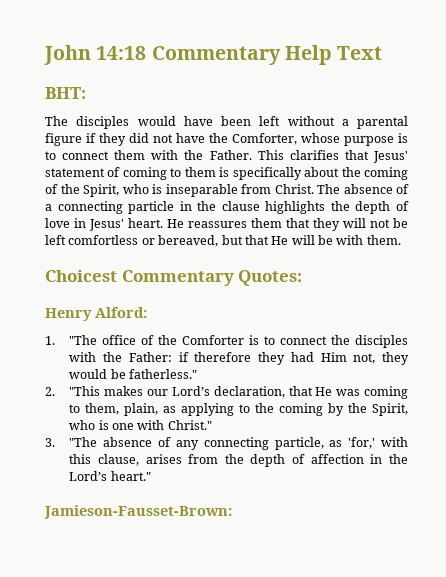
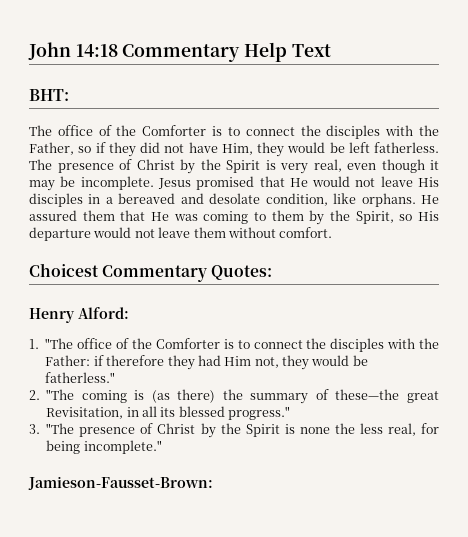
[76,116,408,129] [45,133,82,146] disciples would have been left without a parental figure -> [57,125,439,139] [29,142,92,155] office of the Comforter is to connect the disciples with the Father, so
[209,133,408,146] [45,150,408,163] [45,167,409,180] [45,184,409,197] [45,201,409,214] [45,218,408,231] [45,235,401,247] the Comforter, whose purpose is to connect them with the Father. This clarifies that Jesus' statement of coming to them is specifically about the coming of the Spirit, who is inseparable from Christ. The absence of a connecting particle in the clause highlights the depth of love in Jesus' heart. He reassures them that they will not be left comfortless or bereaved, but that He will be with them. -> [221,142,439,157] [29,159,439,174] [29,176,440,191] [29,193,440,207] [29,210,440,225] [29,227,333,241] Him, they would be left fatherless. The presence of Christ by the Spirit is very real, even though it may be incomplete. Jesus promised that He would not leave His disciples in a bereaved and desolate condition, like orphans. He assured them that He was coming to them by the Spirit, so His departure would not leave them without comfort.
[69,386,408,399] [69,403,408,416] [69,420,212,430] [45,437,408,450] [69,454,408,467] [69,471,151,481] "This makes our Lord’s declaration, that He was coming to them, plain, as applying to the coming by the Spirit, who is one with Christ." // 3. "The absence of any connecting particle, as 'for,' with this clause, arises from the depth of affection in the Lord’s heart." -> [46,389,439,404] [46,406,291,420] [29,423,439,438] [46,440,162,454] "The coming is (as there) the summary of these—the great Revisitation, in all its blessed progress." // 3. "The presence of Christ by the Spirit is none the less real, for being incomplete."

